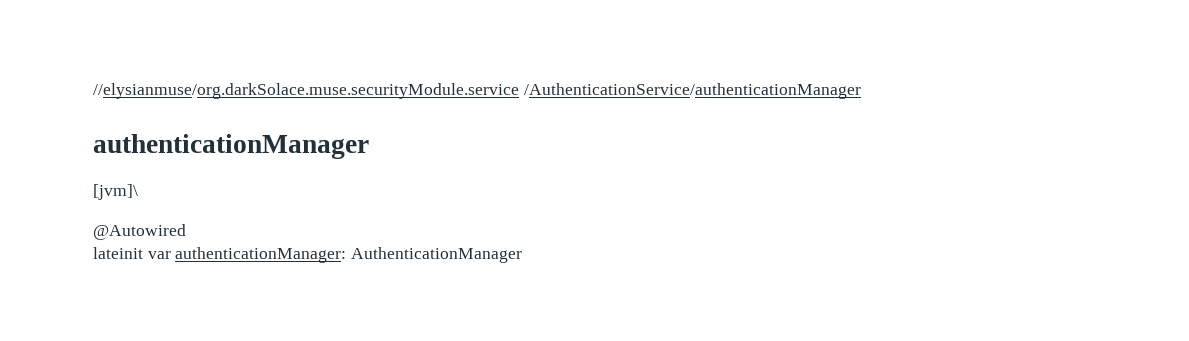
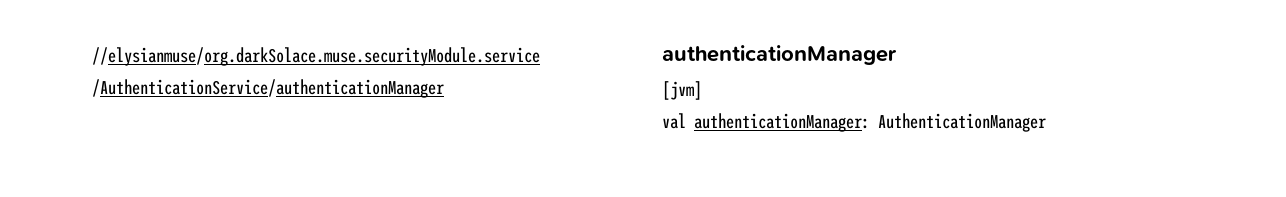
[93,184,138,200] [93,224,186,240] [93,247,171,259] [jvm]\ // @Autowired // lateinit var -> [662,81,702,100] [662,113,686,129] [jvm] // val

